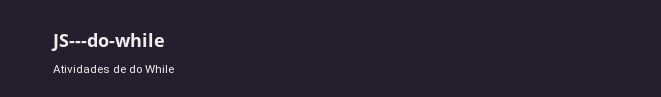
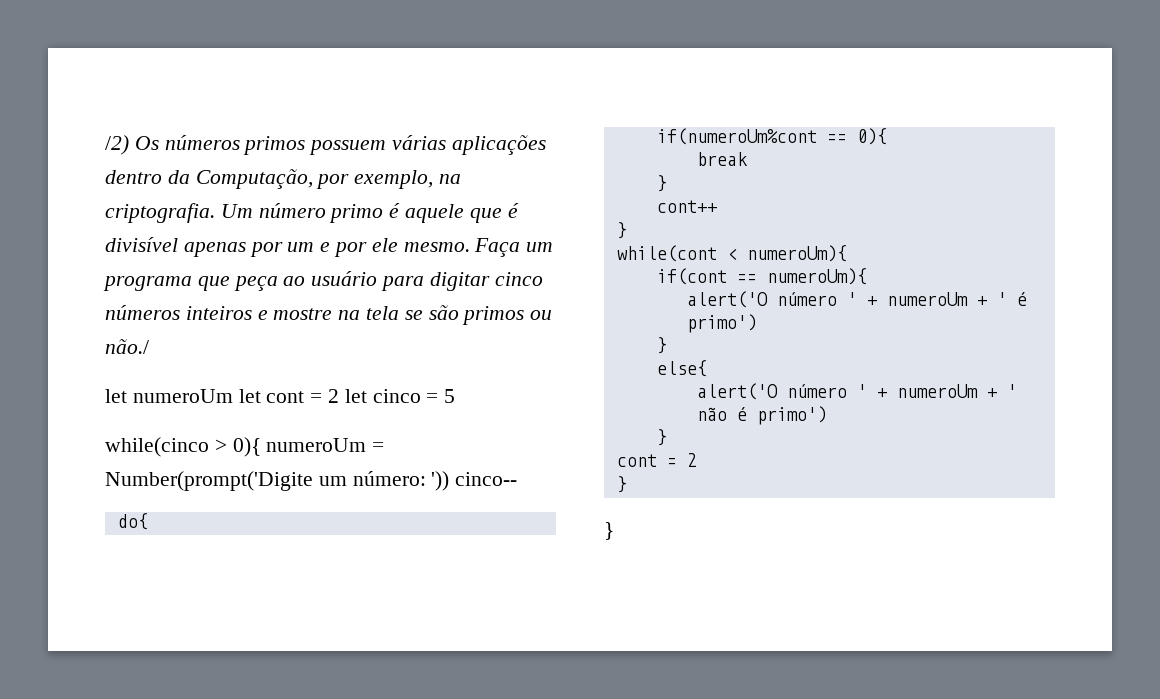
[51,33,165,51] [53,65,175,73] JS---do-while // Atividades de do While -> [105,135,546,155] [105,169,462,189] [105,203,519,223] [105,237,554,257] [103,271,543,291] [105,305,553,325] [105,339,149,354] [105,389,456,403] [105,437,385,457] [105,471,518,491] [117,513,148,530] [656,128,887,145] [696,152,748,166] [656,175,667,192] [656,200,717,213] [616,222,627,239] [616,245,847,262] [656,268,867,285] [686,291,1027,308] [686,314,757,333] [656,337,667,354] [656,360,707,377] [696,383,1017,400] [696,406,827,425] [656,429,667,446] [616,453,697,467] [616,476,627,493] [604,522,614,540] /2) Os números primos possuem várias aplicações dentro da Computação, por exemplo, na criptografia. Um número primo é aquele que é divisível apenas por um e por ele mesmo. Faça um programa que peça ao usuário para digitar cinco números inteiros e mostre na tela se são primos ou não./ // let numeroUm let cont = 2 let cinco = 5 // while(cinco > 0){ numeroUm = Number(prompt('Digite um número: ')) cinco-- // do{ // if(numeroUm%cont == 0){ // break // } // cont++ // } // while(cont < numeroUm){ // if(cont == numeroUm){ // alert('O número ' + numeroUm + ' é primo') // } // else{ // alert('O número ' + numeroUm + ' não é primo') // } // cont = 2 // } // }

